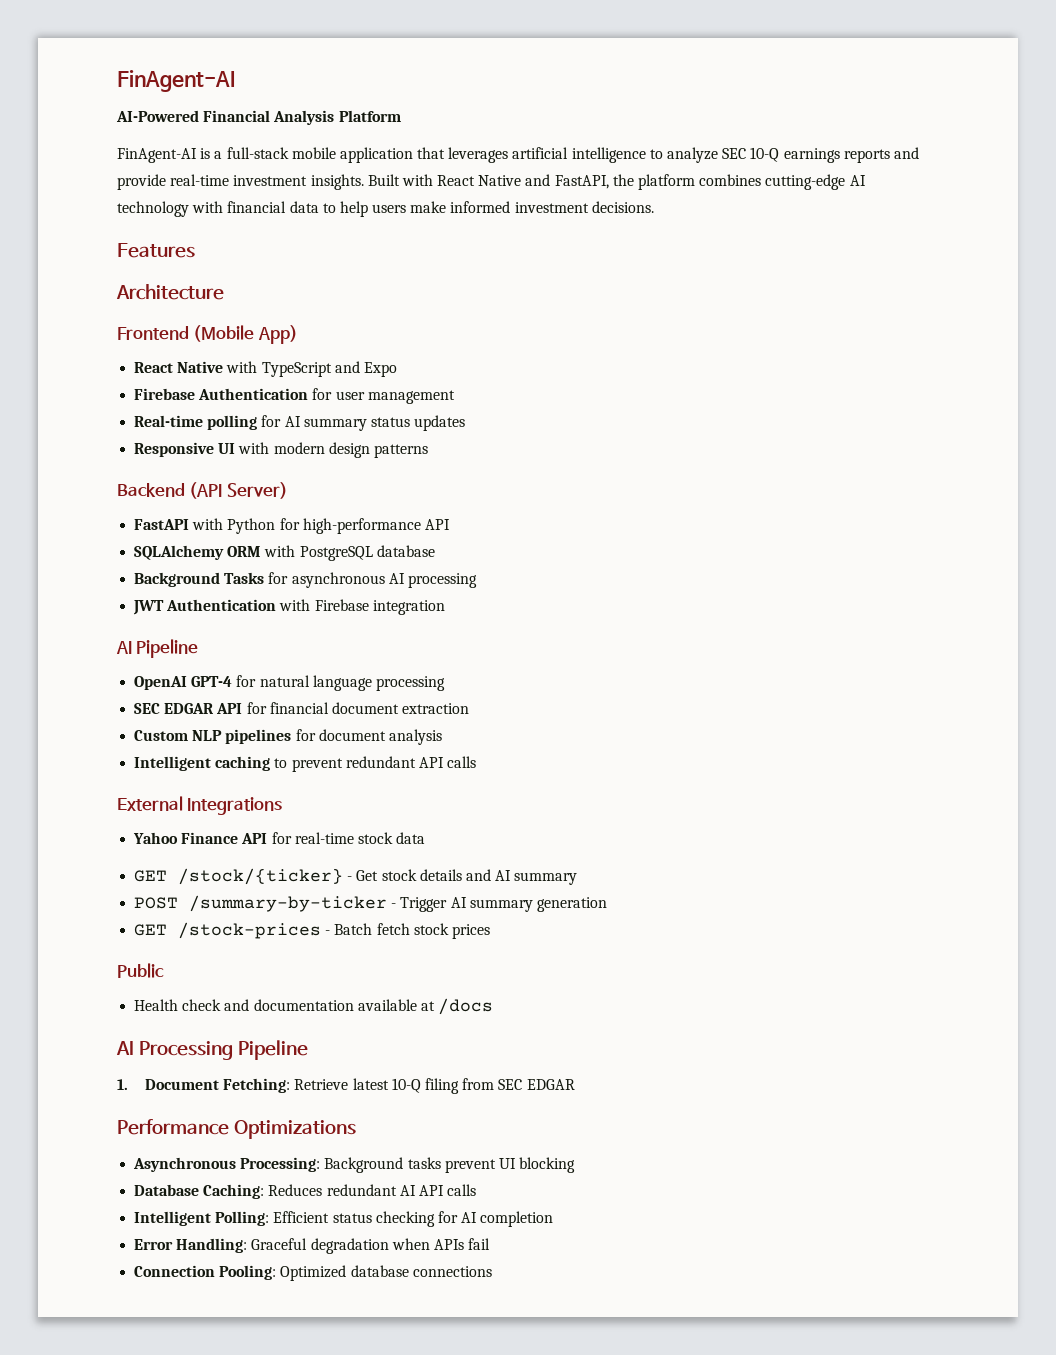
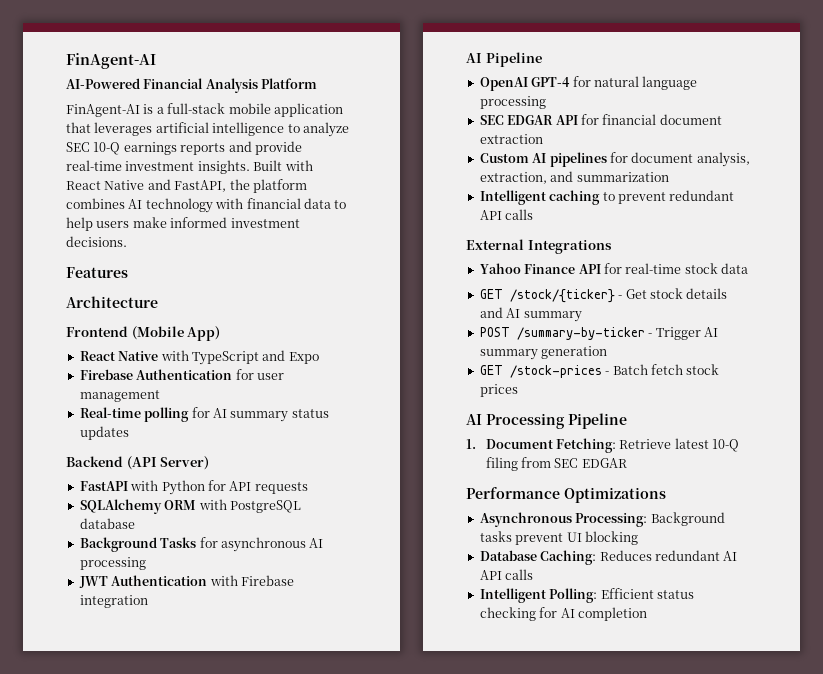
[765,174,846,190] cutting-edge -> (125, 203) none
[134,442,428,458] // Responsive UI with modern design patterns -> (129, 433) none
[302,518,450,534] high-performance API -> [229,481,308,494] API requests
[192,730,223,741] NLP -> [532,153,547,163] AI
[388,729,442,745] analysis -> [696,152,750,167] [479,171,669,184] analysis, extraction, and summarization
[117,963,164,978] [134,998,494,1015] // Public // Health check and documentation available at /docs -> (518, 390) none
[134,1238,491,1254] [134,1265,492,1281] // Error Handling: Graceful degradation when APIs fail // Connection Pooling: Optimized database connections -> (647, 614) none

